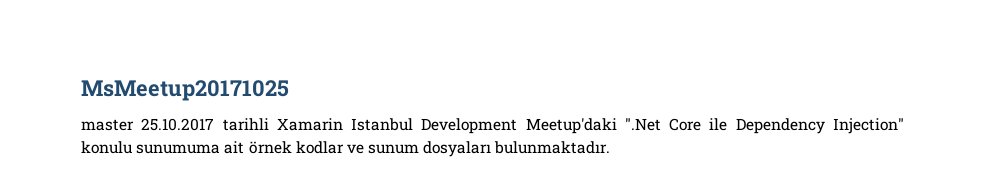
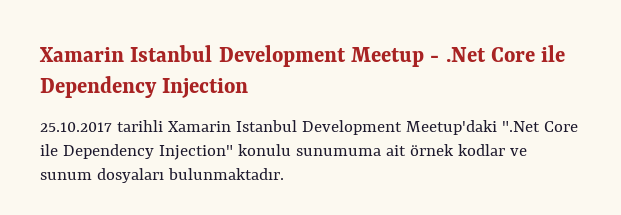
[81,80,289,101] [81,119,134,131] MsMeetup20171025 // master -> [39,45,566,67] [40,76,249,98] Xamarin Istanbul Development Meetup - .Net Core ile Dependency Injection //

